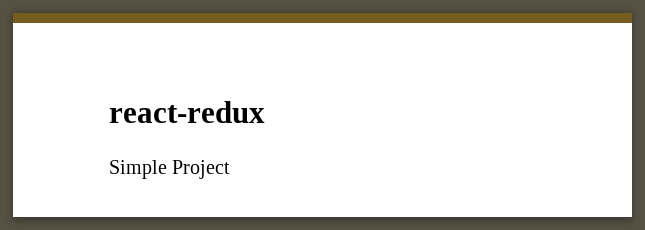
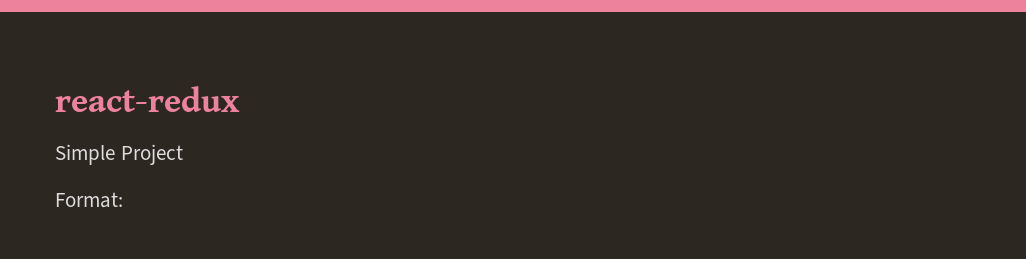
(231, 169) none -> [55,192,123,208] // Format:

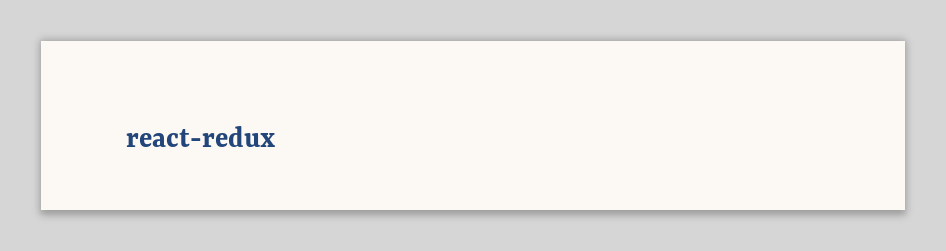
[55,144,183,165] [55,192,123,208] // Simple Project // Format: -> (275, 136) none

